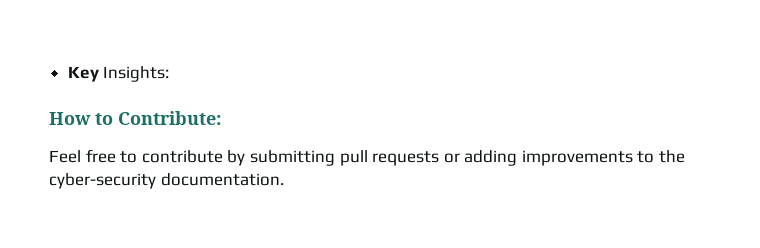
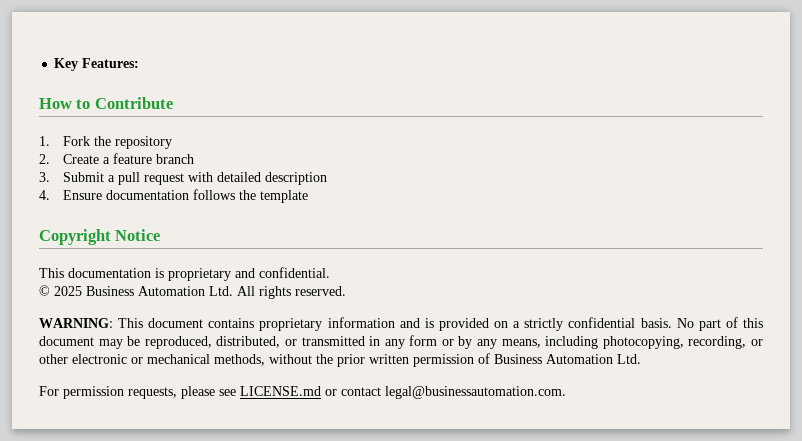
[103,66,170,82] Insights: -> [82,58,140,68] Features:
[118,111,221,125] [49,149,686,166] [49,173,284,189] Contribute: // Feel free to contribute by submitting pull requests or adding improvements to the cyber-security documentation. -> [94,97,173,109] [39,136,172,149] [39,153,194,164] [39,172,327,185] [39,189,308,203] [39,229,161,245] [39,267,330,281] [39,285,346,299] [39,317,764,331] [39,335,763,349] [39,353,641,367] [39,386,566,399] Contribute // 1. Fork the repository // 2. Create a feature branch // 3. Submit a pull request with detailed description // 4. Ensure documentation follows the template // Copyright Notice // This documentation is proprietary and confidential. // © 2025 Business Automation Ltd. All rights reserved. // WARNING: This document contains proprietary information and is provided on a strictly confidential basis. No part of this document may be reproduced, distributed, or transmitted in any form or by any means, including photocopying, recording, or other electronic or mechanical methods, without the prior written permission of Business Automation Ltd. // For permission requests, please see LICENSE.md or contact legal@businessautomation.com.

